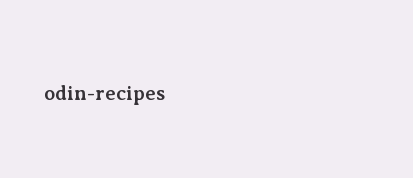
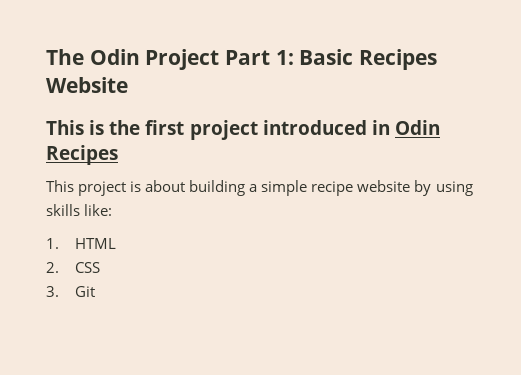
[44,85,165,105] odin-recipes -> [46,49,438,70] [46,77,128,93] [46,120,440,140] [46,145,118,165] [46,180,473,196] [46,204,113,216] [46,238,117,249] [46,262,101,273] [46,286,96,297] The Odin Project Part 1: Basic Recipes Website // This is the first project introduced in Odin Recipes // This project is about building a simple recipe website by using skills like: // 1. HTML // 2. CSS // 3. Git

